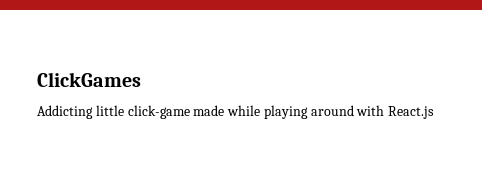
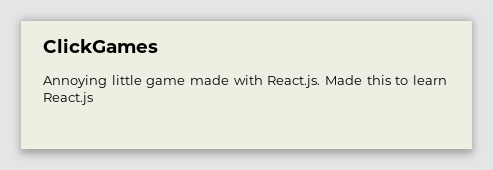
[37,105,385,119] Addicting little click-game made while playing around with -> [43,75,448,88] Annoying little game made with React.js. Made this to learn

